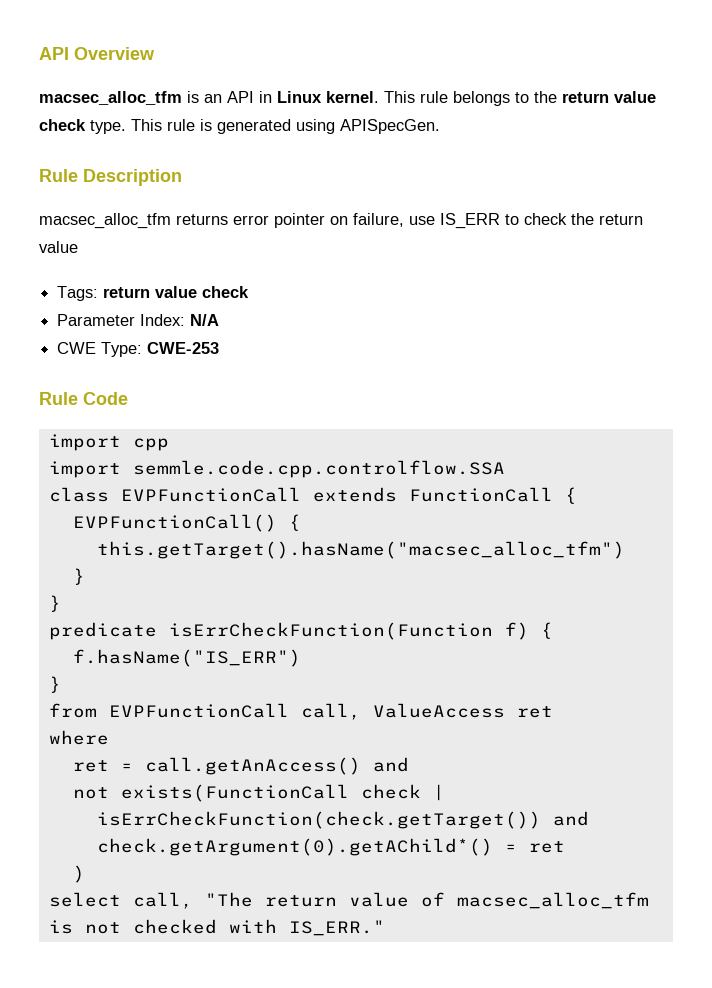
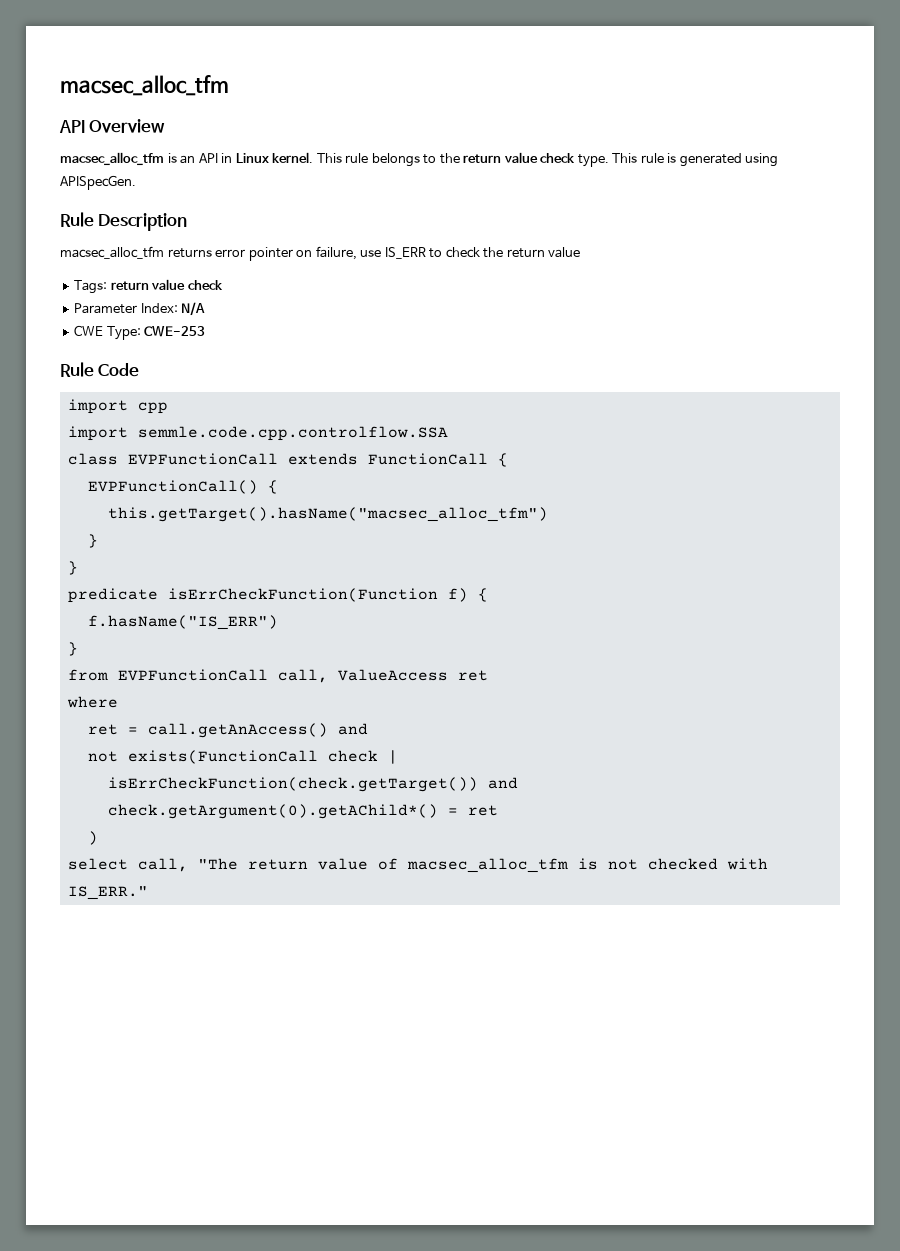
(39, 53) none -> [60,75,229,96] macsec_alloc_tfm //

